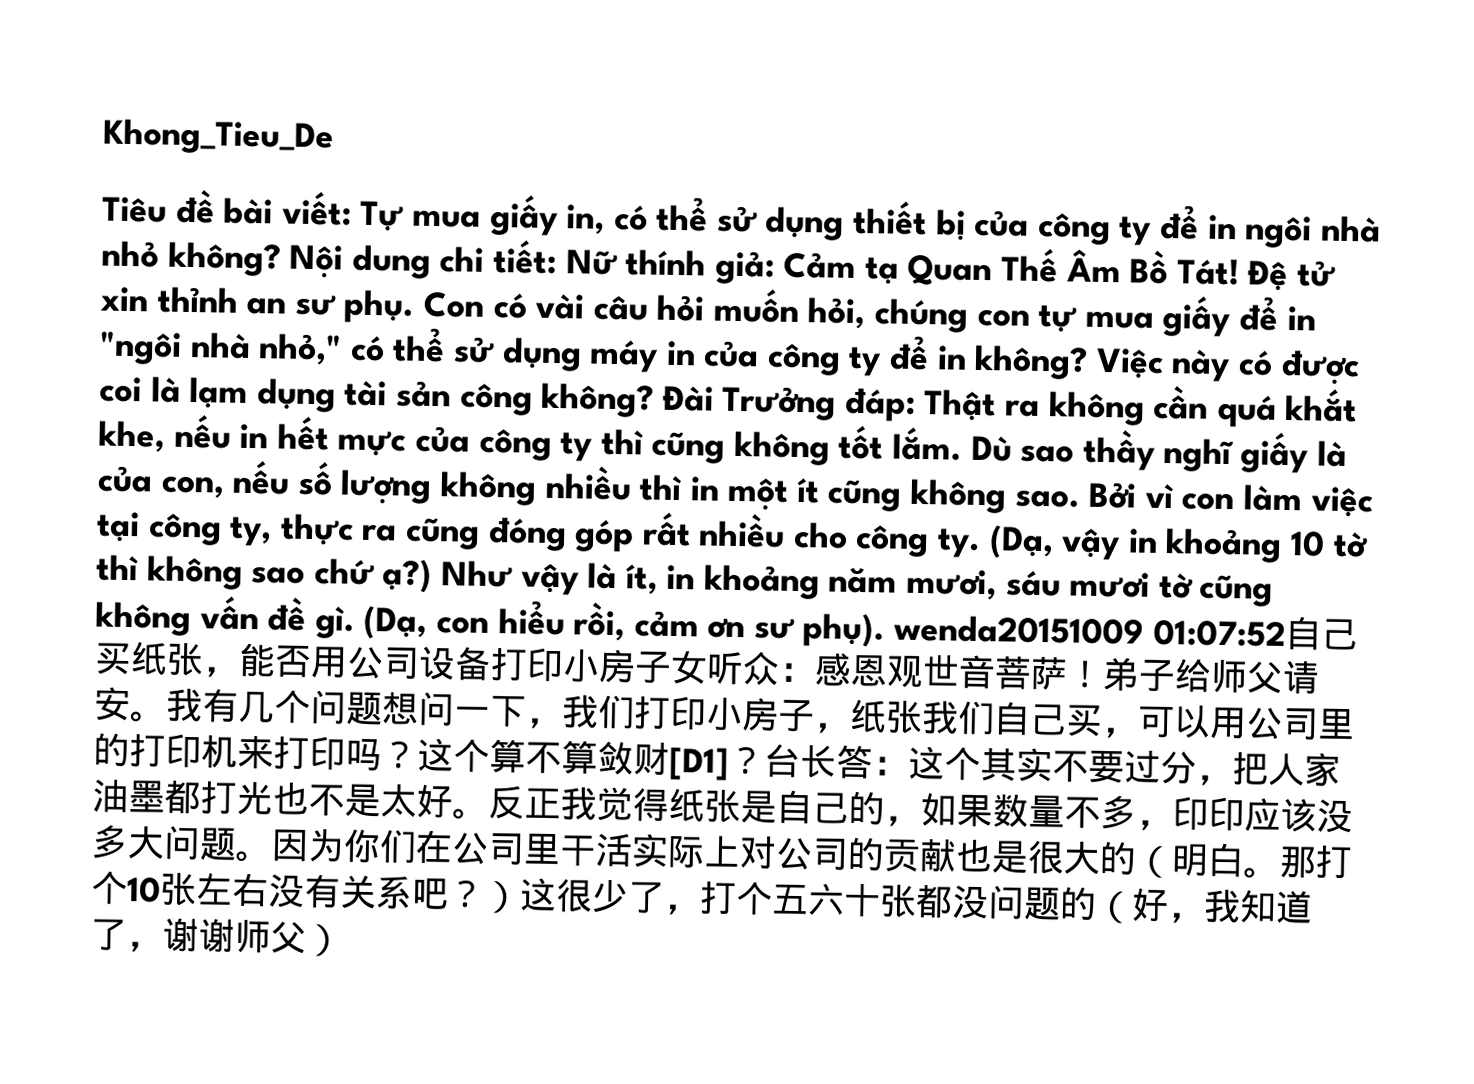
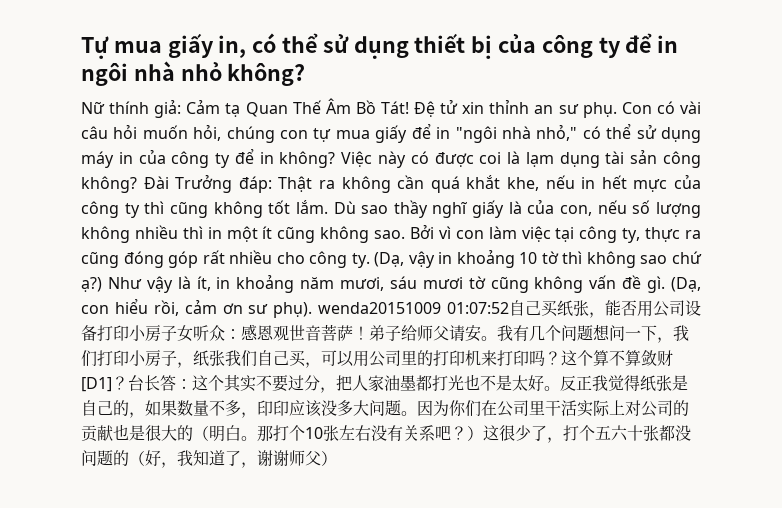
[103,118,334,156] [102,188,352,226] Khong_Tieu_De // Tiêu đề bài viết: -> (81, 47) none
[289,238,557,279] Nội dung chi tiết: -> (306, 74) //

